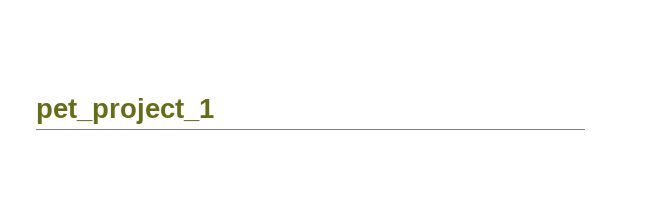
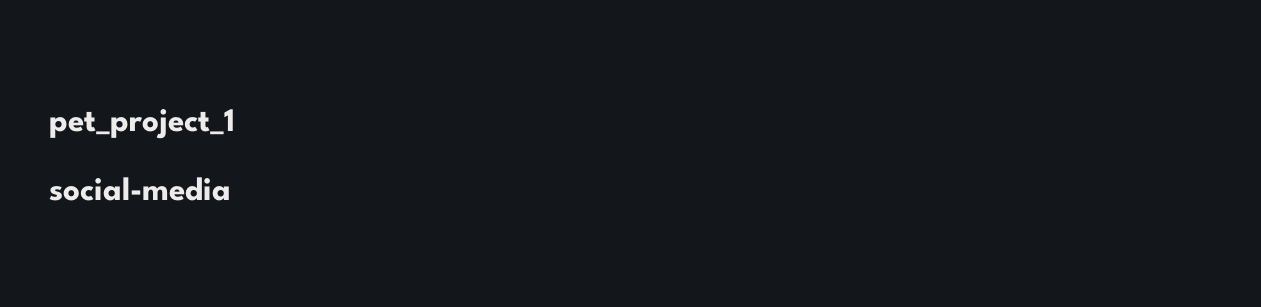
(214, 111) none -> [49,177,231,201] // social-media

